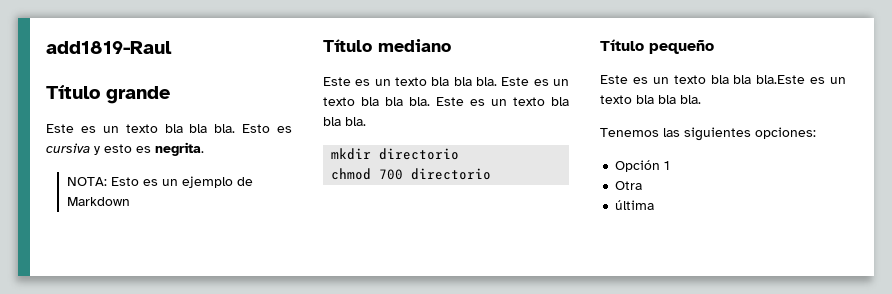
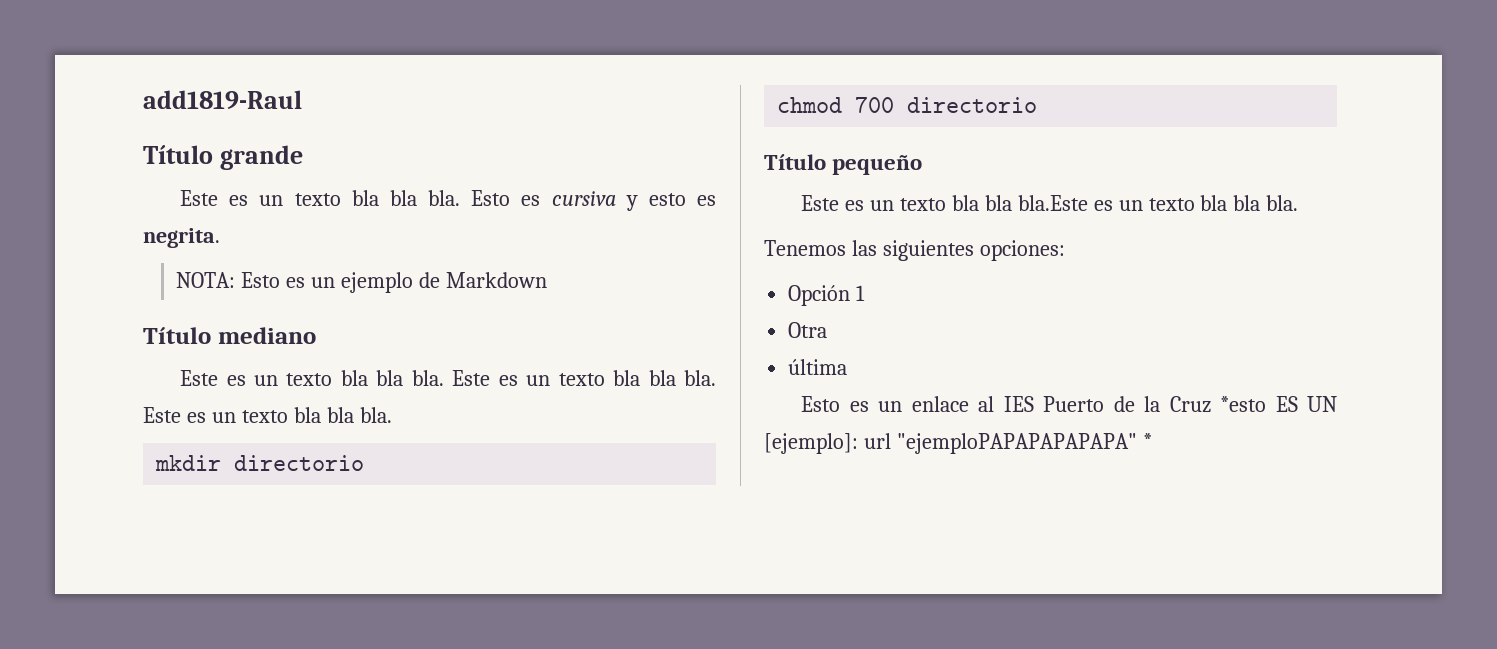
(655, 205) none -> [801,396,1337,413] [764,433,1152,454] // Esto es un enlace al IES Puerto de la Cruz *esto ES UN [ejemplo]: url "ejemploPAPAPAPAPAPA" *

